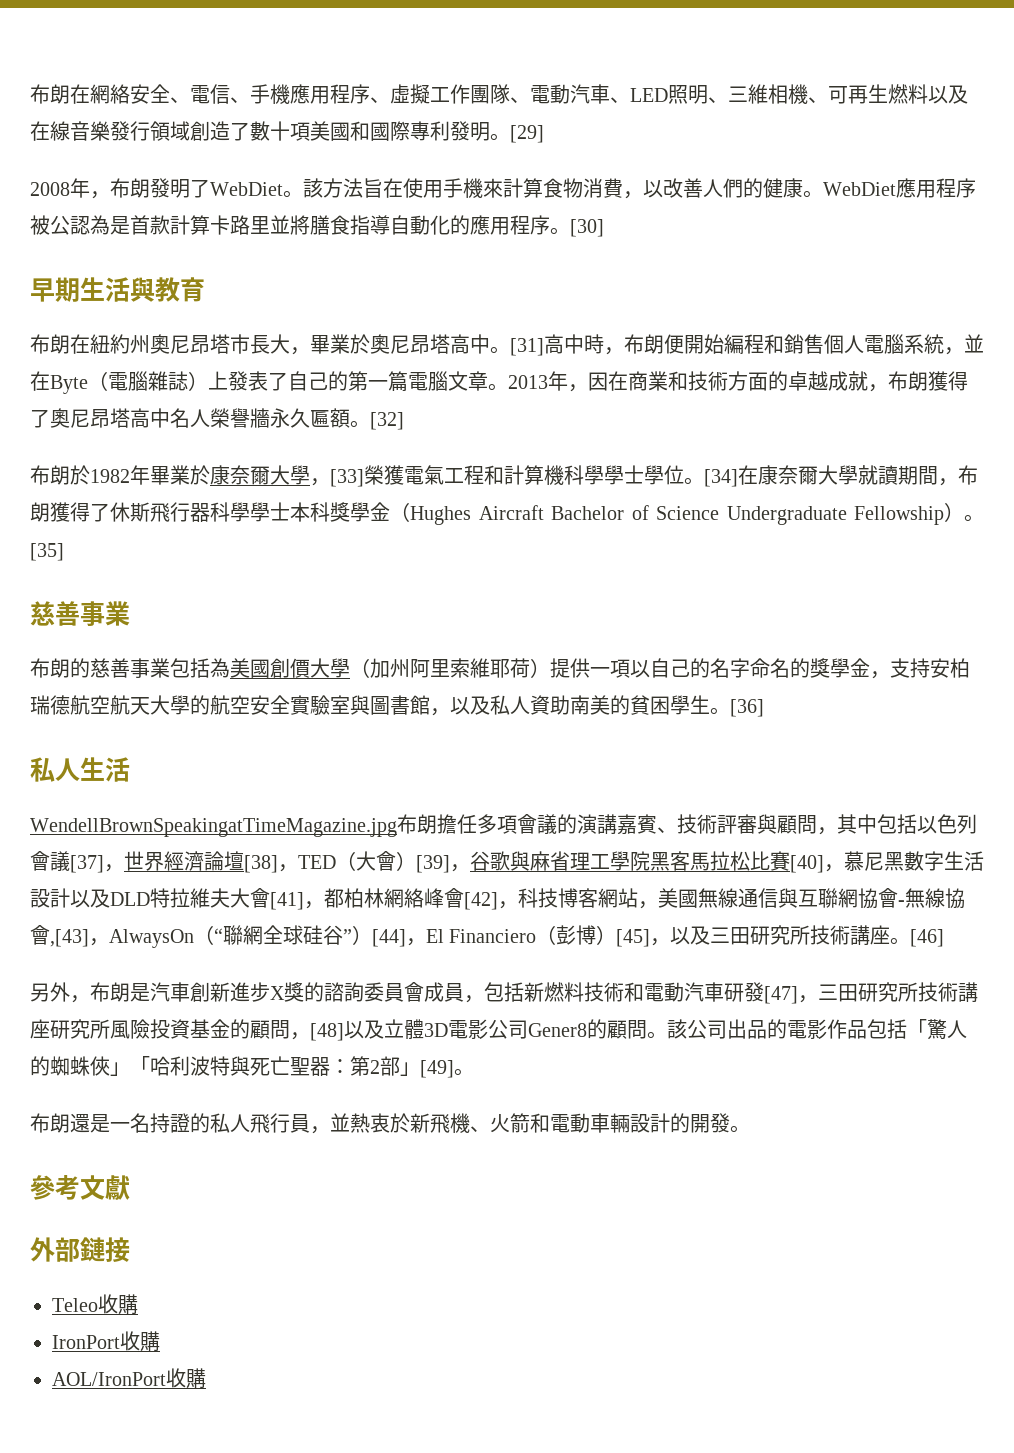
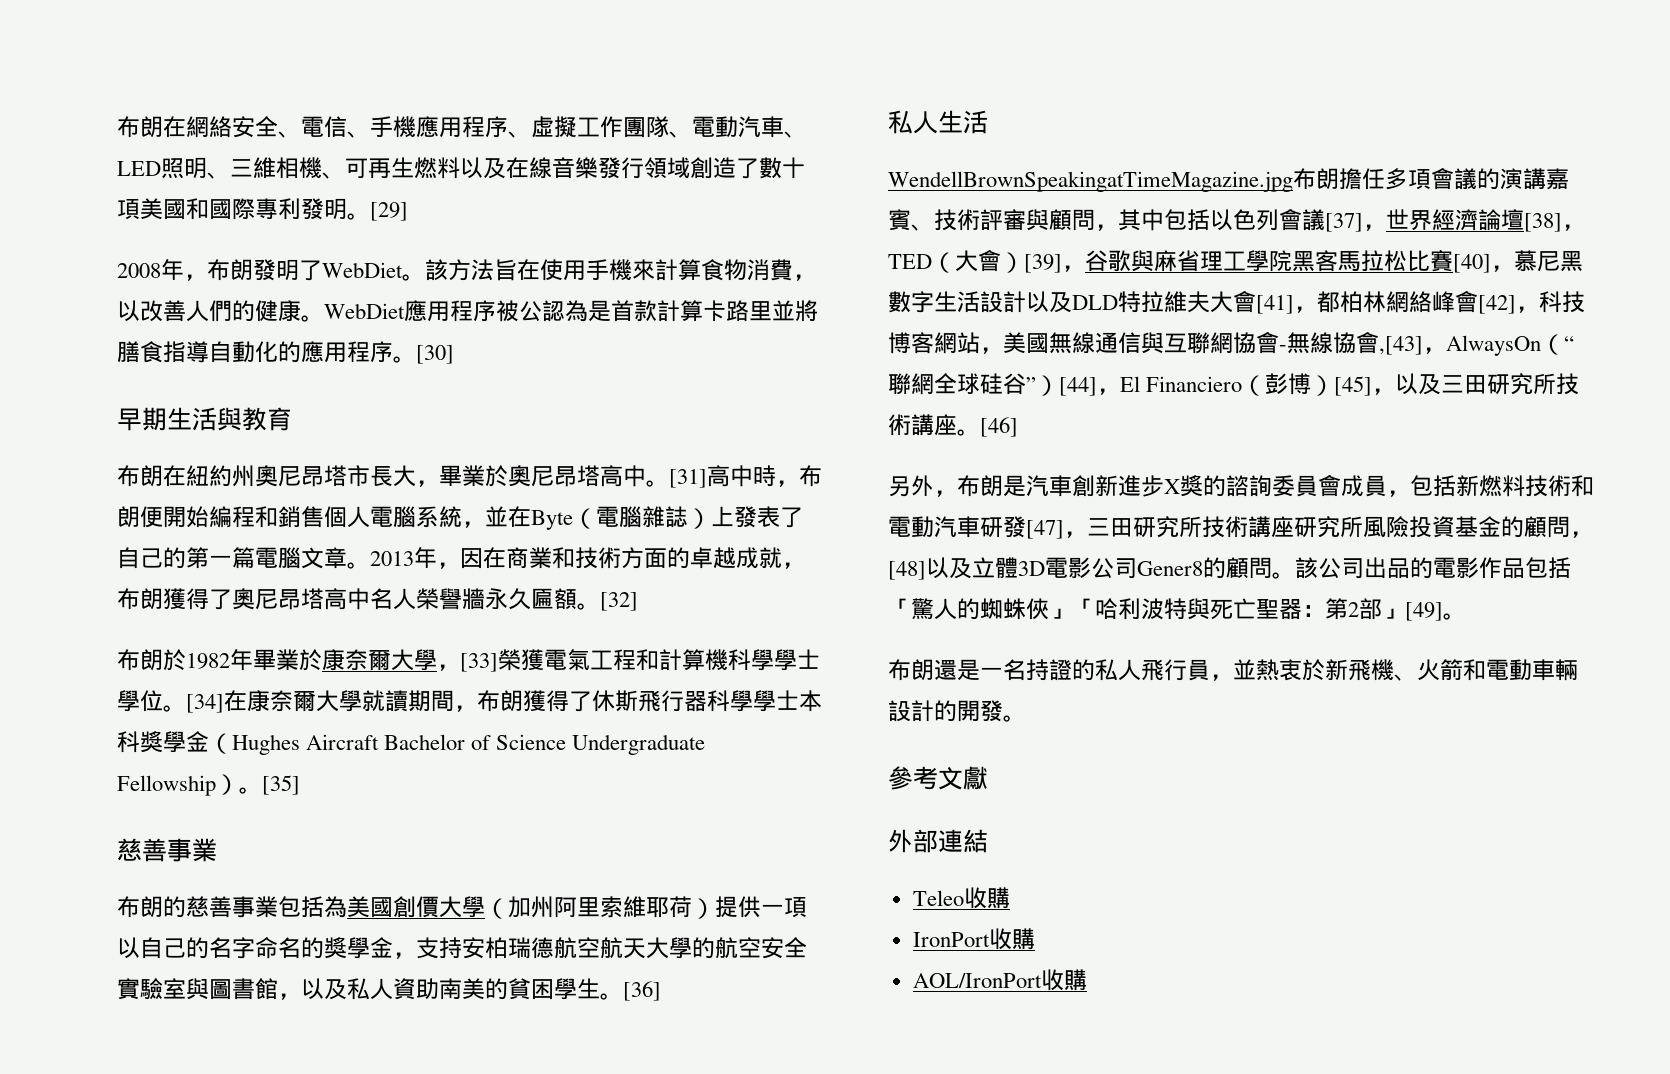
[80,1237,130,1262] 鏈接 -> [938,829,988,853] 連結

